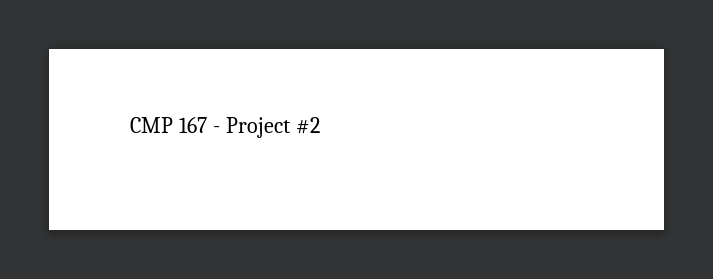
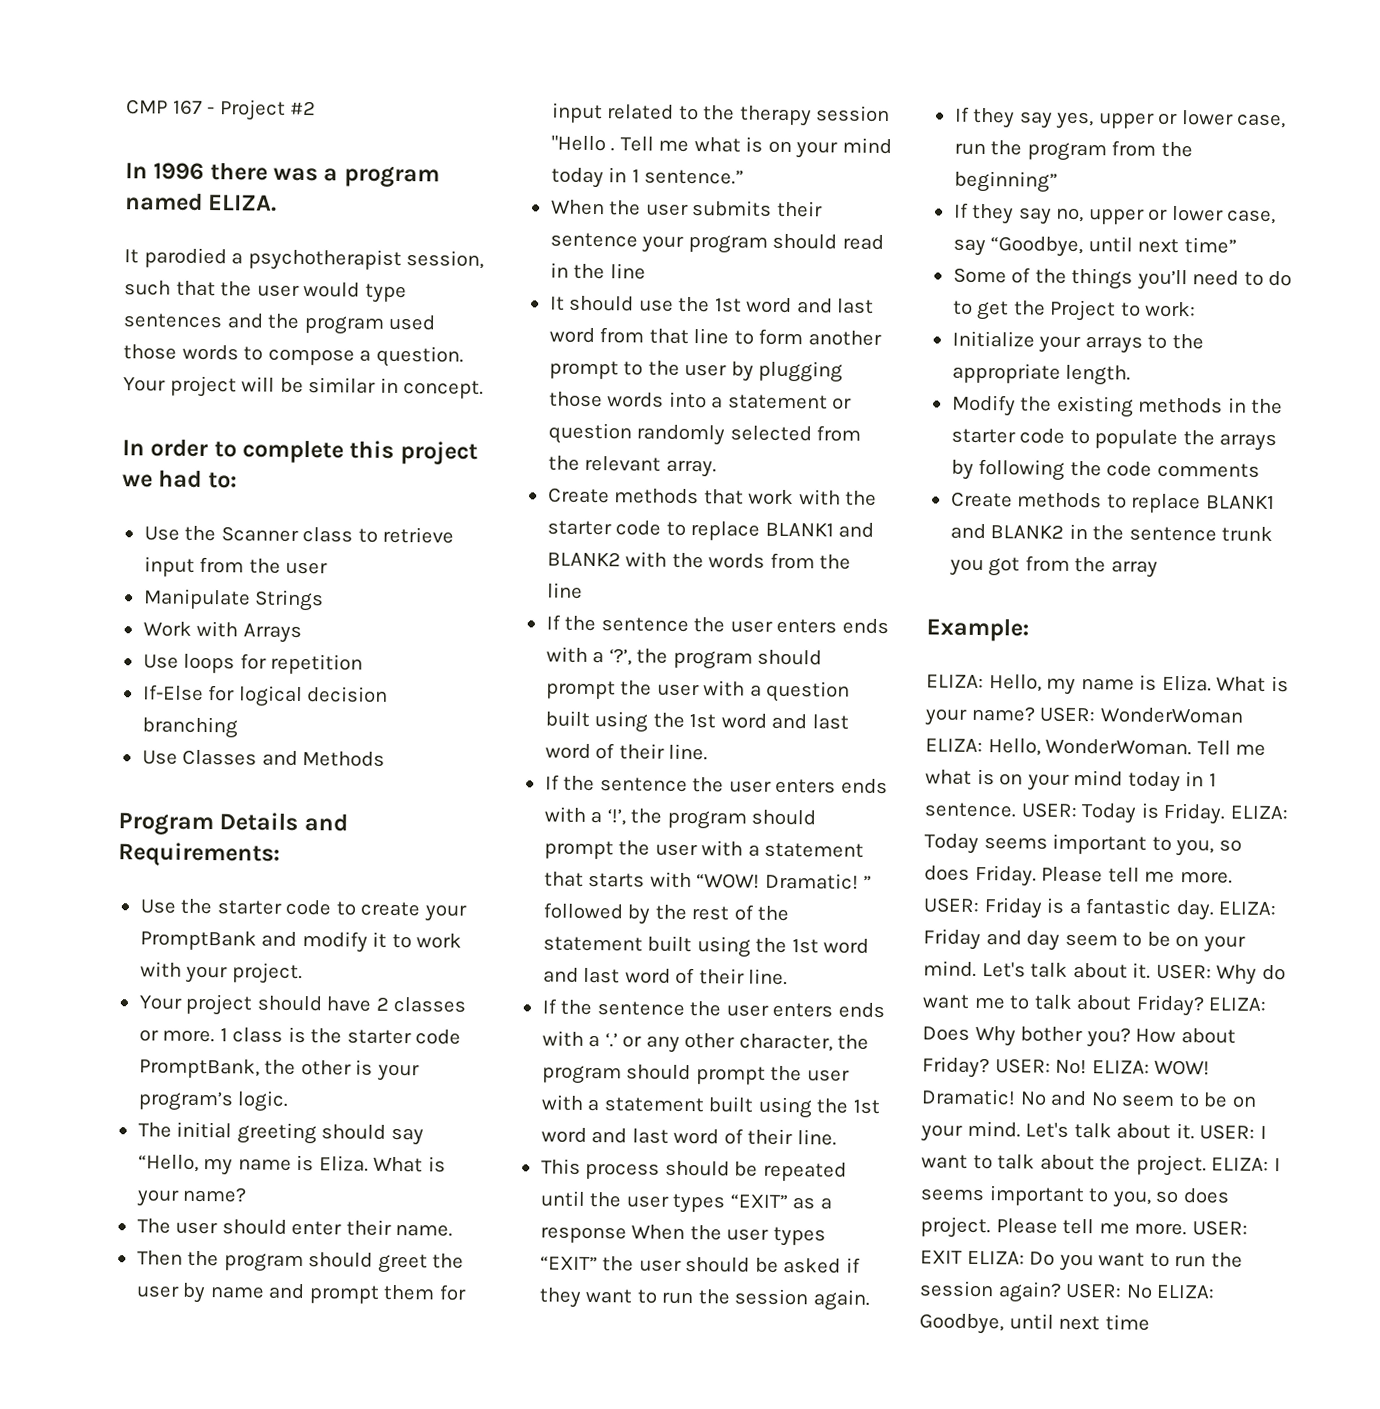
(320, 125) none -> [125,162,440,188] [125,192,278,212] [124,247,485,272] [124,280,407,304] [123,313,436,335] [123,344,464,368] [123,375,485,399] [122,438,478,465] [122,469,237,489] [143,525,455,544] [143,556,329,577] [142,588,325,612] [142,620,302,643] [142,653,364,675] [142,684,389,708] [141,716,238,739] [141,749,386,767] [118,812,348,836] [118,842,280,867] [139,898,467,922] [139,930,463,953] [139,961,303,985] [138,993,467,1016] [138,1026,462,1045] [138,1058,420,1082] [137,1090,289,1112] [137,1121,424,1146] [137,1154,446,1176] [135,1186,248,1207] [136,1218,454,1237] [136,1250,465,1274] [135,1282,467,1304] [550,102,891,127] [550,135,892,159] [550,167,745,189] [550,199,823,218] [549,232,884,254] [549,262,646,280] [549,295,875,314] [548,327,882,346] [548,360,844,383] [548,391,853,410] [547,422,862,446] [547,455,717,478] [547,487,878,506] [546,520,875,541] [546,551,852,570] [546,582,583,599] [545,614,889,635] [545,646,823,670] [545,680,851,703] [544,710,849,733] [544,743,709,761] [544,774,888,795] [543,806,817,830] [543,840,865,860] [543,871,873,890] [542,902,790,925] [542,935,870,958] [542,967,789,986] [541,998,885,1019] [541,1030,870,1053] [541,1064,850,1085] [540,1094,880,1119] [540,1127,837,1146] [540,1158,847,1182] [539,1190,832,1214] [539,1224,826,1247] [539,1256,861,1274] [538,1287,870,1311] [954,106,1287,130] [953,140,1193,162] [953,170,1058,193] [953,202,1277,225] [952,236,1237,258] [952,267,1293,291] [952,299,1197,322] [951,330,1204,354] [951,362,1132,386] [950,394,1284,418] [950,428,1278,452] [950,458,1260,481] [950,491,1275,514] [949,523,1274,543] [948,555,1158,578] [926,617,1029,642] [926,674,1289,695] [924,705,1243,726] [925,738,1267,756] [925,768,1217,793] [924,802,1288,825] [924,833,1242,857] [924,864,1233,887] [923,897,1277,921] [923,928,1246,953] [923,960,1286,985] [922,994,1268,1017] [922,1025,1236,1048] [922,1056,1211,1079] [921,1088,1257,1108] [920,1120,1267,1142] [921,1154,1281,1177] [920,1185,1230,1208] [920,1216,1248,1239] [920,1250,1243,1272] [919,1280,1216,1303] [919,1313,1150,1335] // In 1996 there was a program named ELIZA. // It parodied a psychotherapist session, such that the user would type sentences and the program used those words to compose a question. Your project will be similar in concept. // In order to complete this project we had to: // Use the Scanner class to retrieve input from the user // Manipulate Strings // Work with Arrays // Use loops for repetition // If-Else for logical decision branching // Use Classes and Methods // Program Details and Requirements: // Use the starter code to create your PromptBank and modify it to work with your project. // Your project should have 2 classes or more. 1 class is the starter code PromptBank, the other is your program’s logic. // The initial greeting should say “Hello, my name is Eliza. What is your name? // The user should enter their name. // Then the program should greet the user by name and prompt them for input related to the therapy session "Hello . Tell me what is on your mind today in 1 sentence.” // When the user submits their sentence your program should read in the line // It should use the 1st word and last word from that line to form another prompt to the user by plugging those words into a statement or question randomly selected from the relevant array. // Create methods that work with the starter code to replace BLANK1 and BLANK2 with the words from the line // If the sentence the user enters ends with a ‘?’, the program should prompt the user with a question built using the 1st word and last word of their line. // If the sentence the user enters ends with a ‘!’, the program should prompt the user with a statement that starts with “WOW! Dramatic! ” followed by the rest of the statement built using the 1st word and last word of their line. // If the sentence the user enters ends with a ‘.’ or any other character, the program should prompt the user with a statement built using the 1st word and last word of their line. // This process should be repeated until the user types “EXIT” as a response When the user types “EXIT” the user should be asked if they want to run the session again. // If they say yes, upper or lower case, run the program from the beginning” // If they say no, upper or lower case, say “Goodbye, until next time” // Some of the things you’ll need to do to get the Project to work: // Initialize your arrays to the appropriate length. // Modify the existing methods in the starter code to populate the arrays by following the code comments // Create methods to replace BLANK1 and BLANK2 in the sentence trunk you got from the array // Example: // ELIZA: Hello, my name is Eliza. What is your name? USER: WonderWoman ELIZA: Hello, WonderWoman. Tell me what is on your mind today in 1 sentence. USER: Today is Friday. ELIZA: Today seems important to you, so does Friday. Please tell me more. USER: Friday is a fantastic day. ELIZA: Friday and day seem to be on your mind. Let's talk about it. USER: Why do want me to talk about Friday? ELIZA: Does Why bother you? How about Friday? USER: No! ELIZA: WOW! Dramatic! No and No seem to be on your mind. Let's talk about it. USER: I want to talk about the project. ELIZA: I seems important to you, so does project. Please tell me more. USER: EXIT ELIZA: Do you want to run the session again? USER: No ELIZA: Goodbye, until next time

